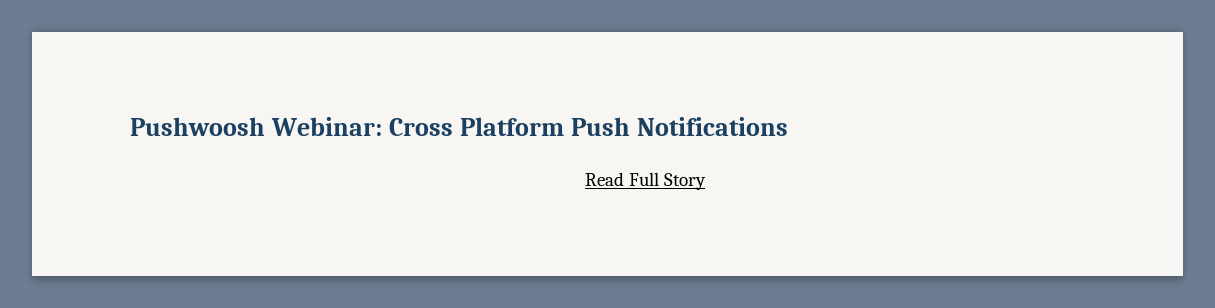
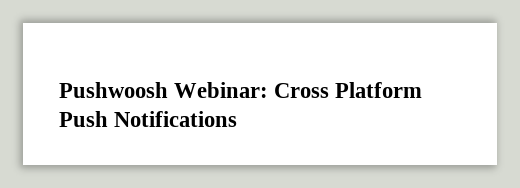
[584,172,707,190] // Read Full Story -> (238, 119) none

